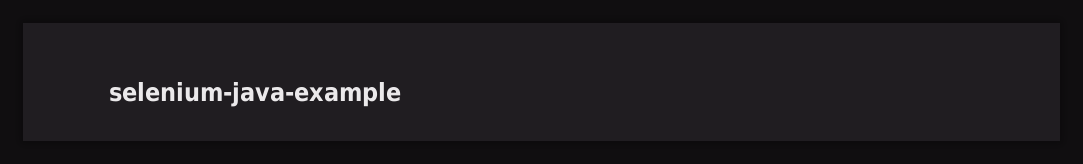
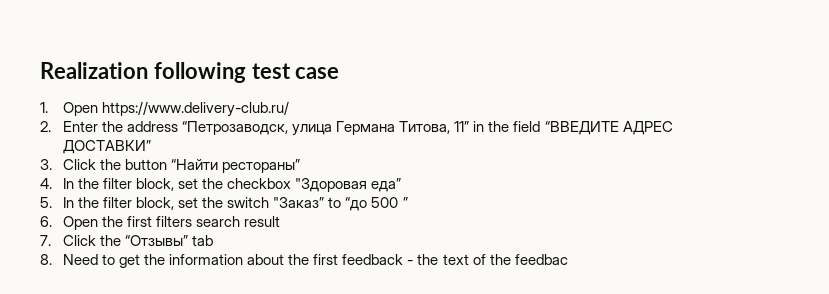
[109,82,401,107] selenium-java-example -> [40,62,340,83] [40,101,290,117] [40,121,673,136] [62,140,151,154] [40,159,301,173] [40,178,402,192] [40,197,408,211] [40,216,281,230] [40,235,214,246] [40,254,568,268] Realization following test case // 1. Open https://www.delivery-club.ru/ // 2. Enter the address “Петрозаводск, улица Германа Титова, 11” in the field “ВВЕДИТЕ АДРЕС ДОСТАВКИ” // 3. Click the button “Найти рестораны” // 4. In the filter block, set the checkbox "Здоровая еда” // 5. In the filter block, set the switch "Заказ” to “до 500 ” // 6. Open the first filters search result // 7. Click the “Отзывы” tab // 8. Need to get the information about the first feedback - the text of the feedbac

